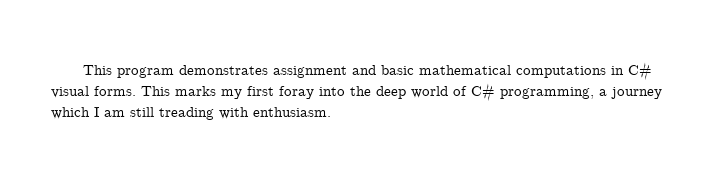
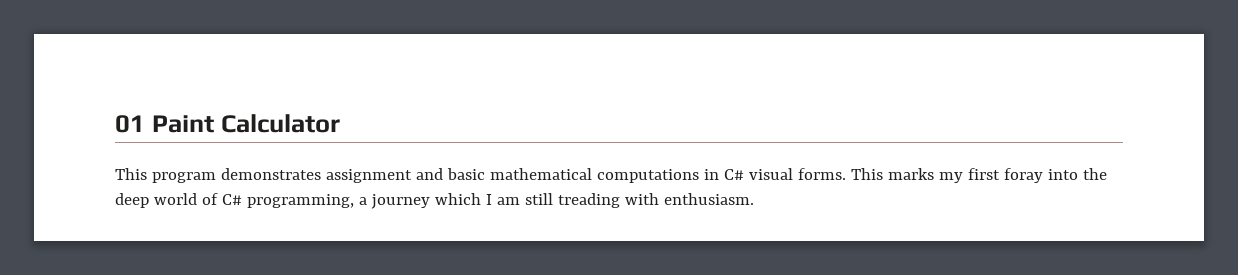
(83, 70) none -> [115,114,340,133] 01 Paint Calculator //

